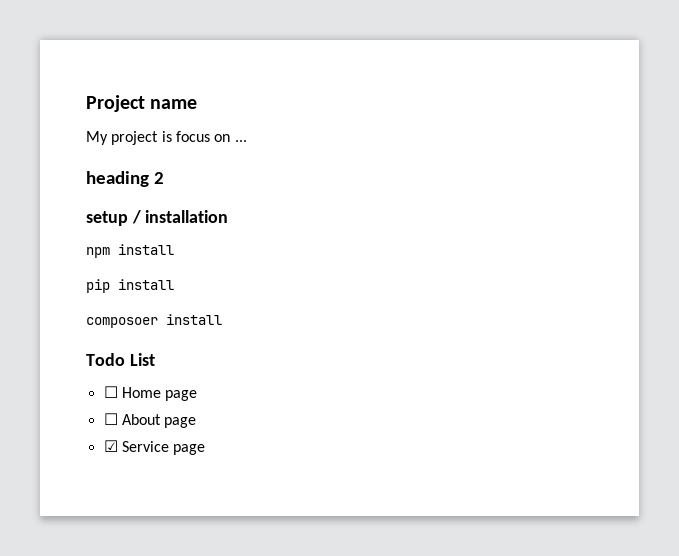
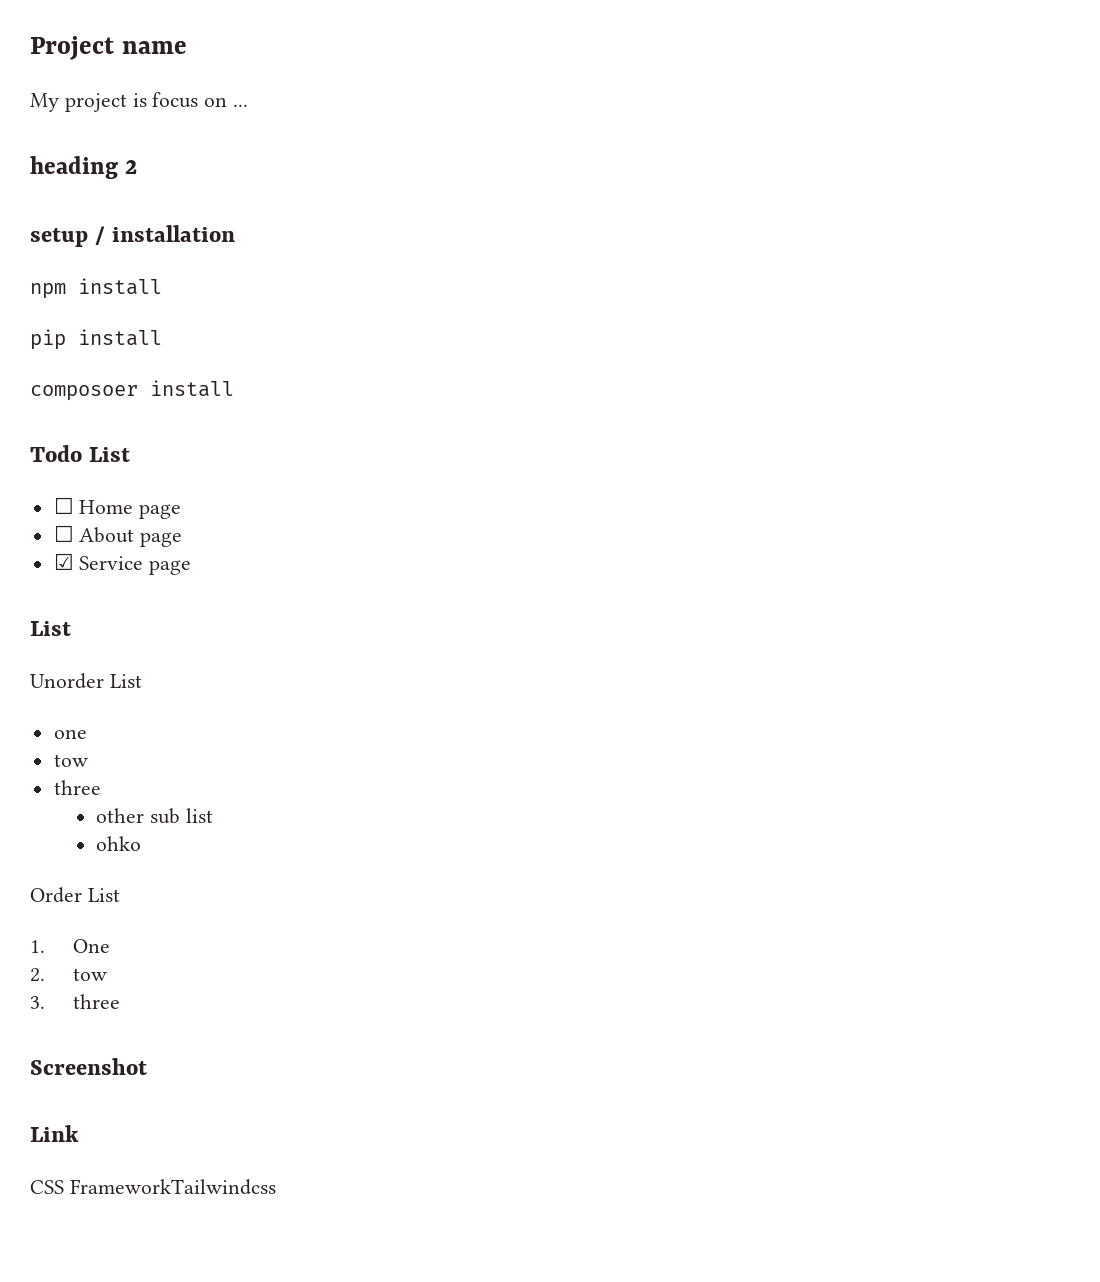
(206, 449) none -> [30,621,71,636] [30,673,142,689] [53,729,87,739] [53,754,88,767] [53,780,101,795] [96,808,213,824] [96,836,142,851] [30,887,120,903] [30,939,110,953] [30,968,107,982] [30,994,120,1009] [30,1058,147,1075] [30,1125,79,1142] [30,1179,276,1195] // List // Unorder List // one // tow // three // other sub list // ohko // Order List // 1. One // 2. tow // 3. three // Screenshot // Link // CSS FrameworkTailwindcss

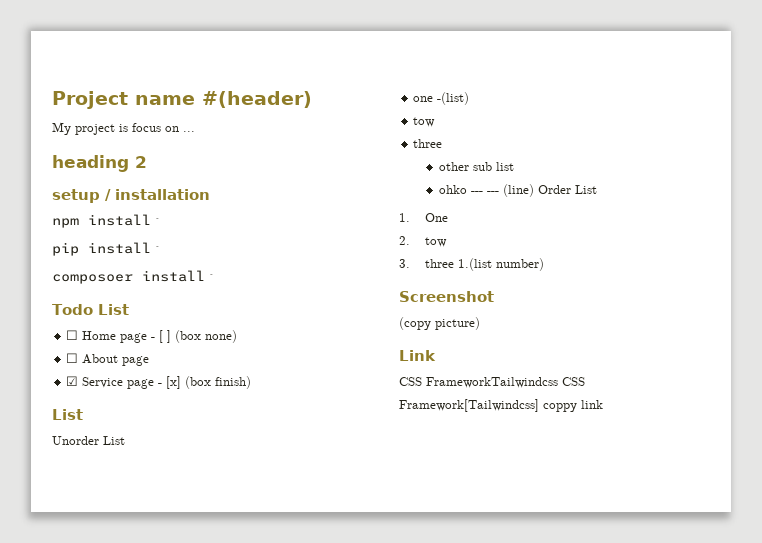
(187, 47) none -> [202,91,312,108] #(header)
(162, 286) none -> [155,218,162,225] `
(162, 337) none -> [155,246,162,253] `
(234, 388) none -> [209,274,216,281] `
(182, 511) none -> [151,330,238,343] - [ ] (box none)
(192, 567) none -> [158,376,252,389] - [x] (box finish)
(87, 734) none -> [437,92,470,105] -(list)
(142, 843) // -> [471,184,535,197] --- --- (line)
(120, 1001) none -> [457,258,544,271] 1.(list number)
(147, 1066) none -> [399,317,480,330] // (copy picture)
(276, 1187) none -> [562,377,585,386] [399,399,603,412] CSS Framework[Tailwindcss] coppy link

